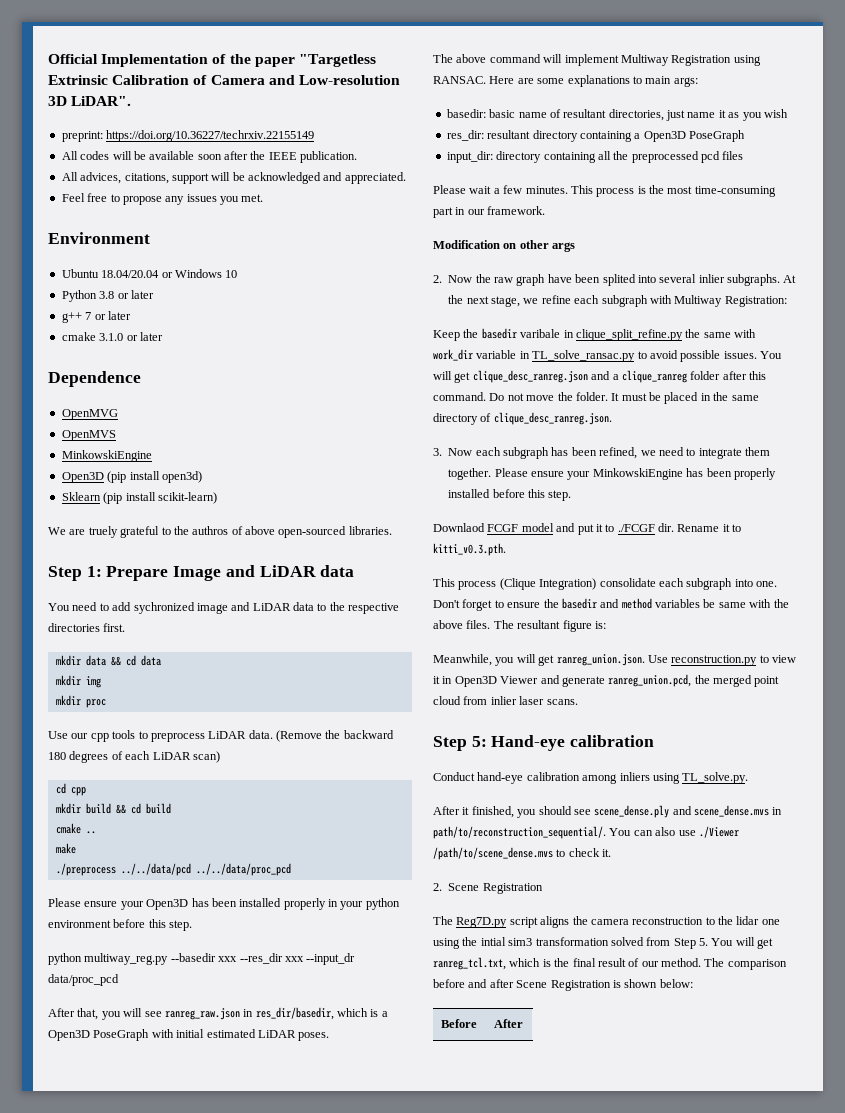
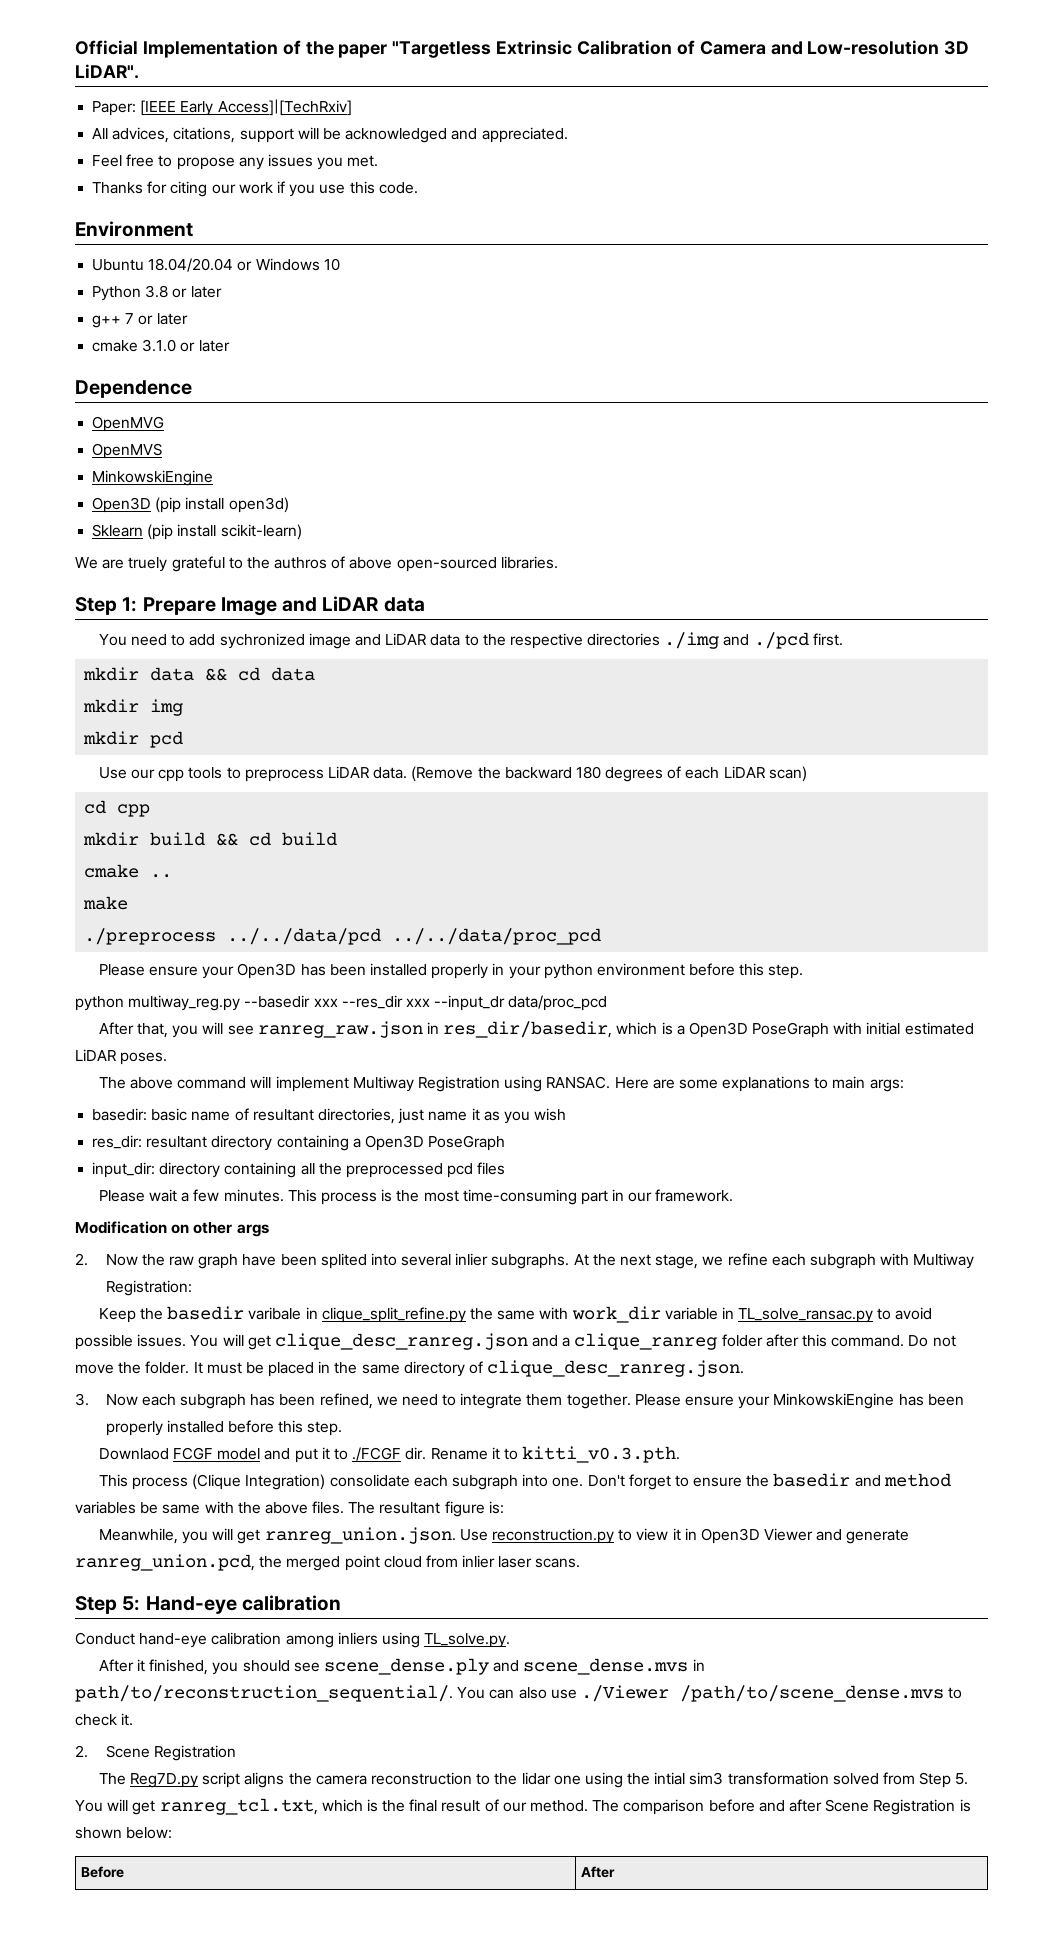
[61,130,315,142] [61,151,358,163] preprint: https://doi.org/10.36227/techrxiv.22155149 // All codes will be available soon after the IEEE publication. -> [92,99,352,116] Paper: [IEEE Early Access]|[TechRxiv]
(264, 198) none -> [92,181,418,197] // Thanks for citing our work if you use this code.
(100, 627) none -> [664,632,809,649] ./img and ./pcd
[85,699,106,708] proc -> [150,731,184,748] pcd

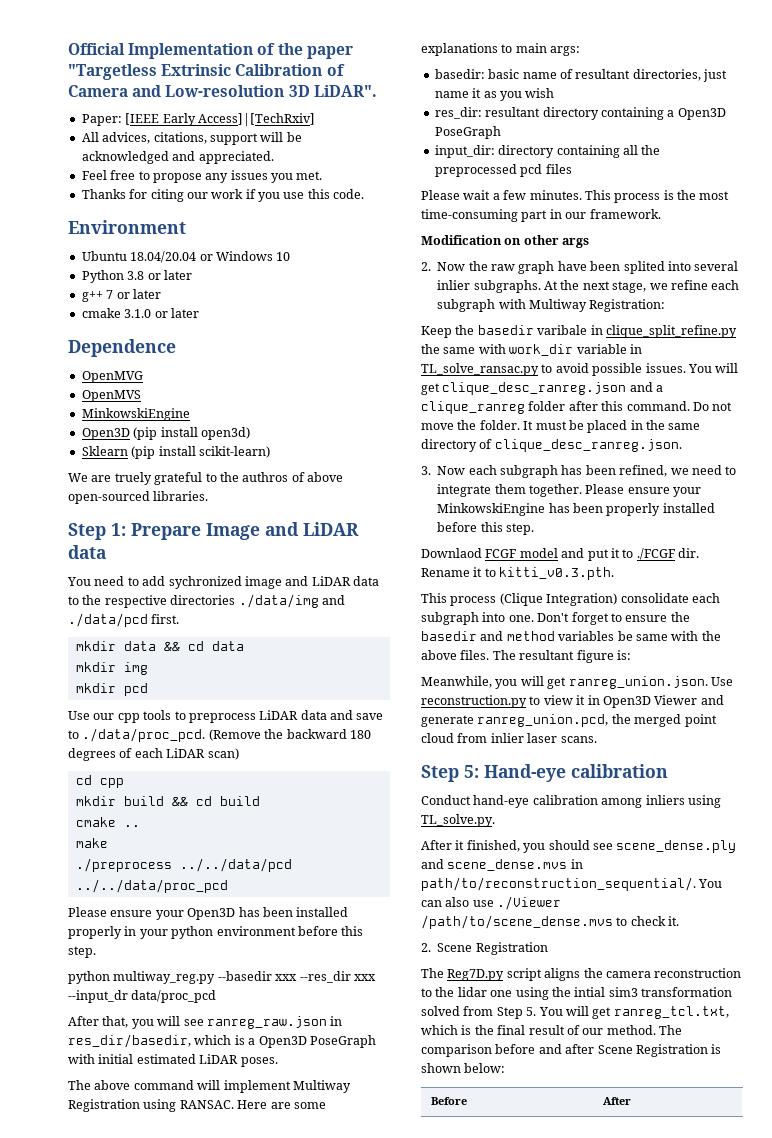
[664,632,809,649] ./img and ./pcd -> [238,594,345,608] [68,613,148,627] ./data/img and ./data/pcd
[373,767,408,779] data. -> [300,710,384,720] [68,728,206,742] data and save to ./data/proc_pcd.

